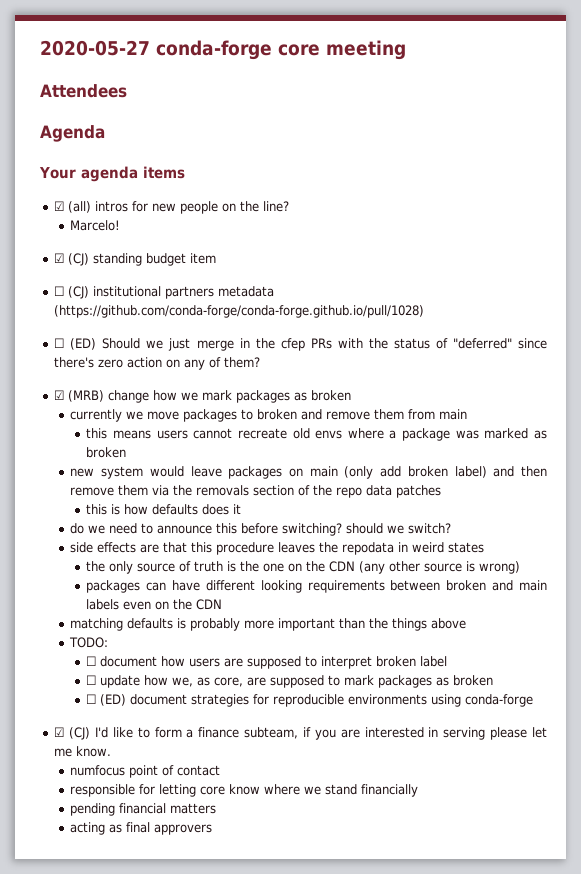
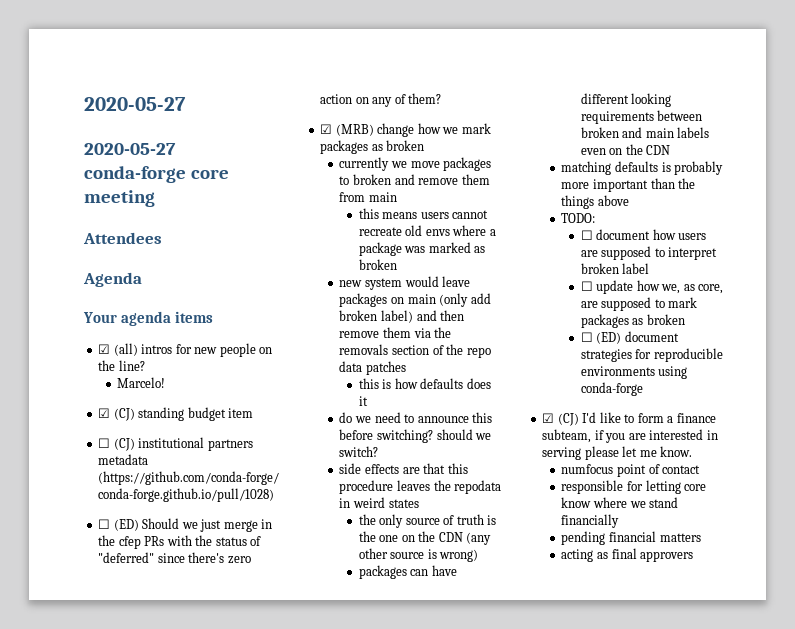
[40,40,150,56] 2020-05-27 -> [84,97,186,111] [84,143,176,155] 2020-05-27 // 2020-05-27

